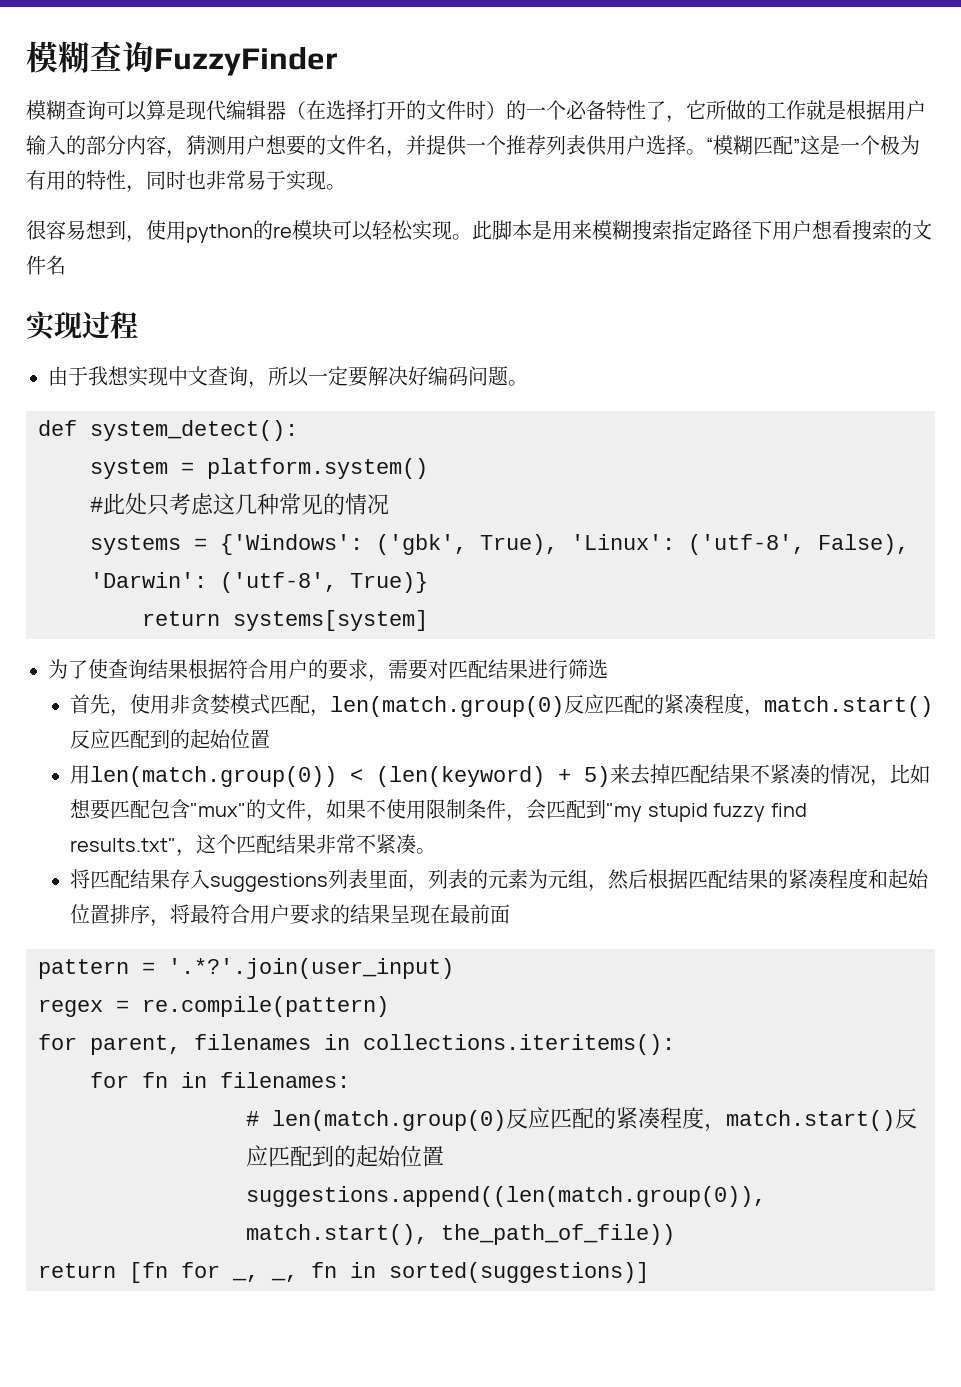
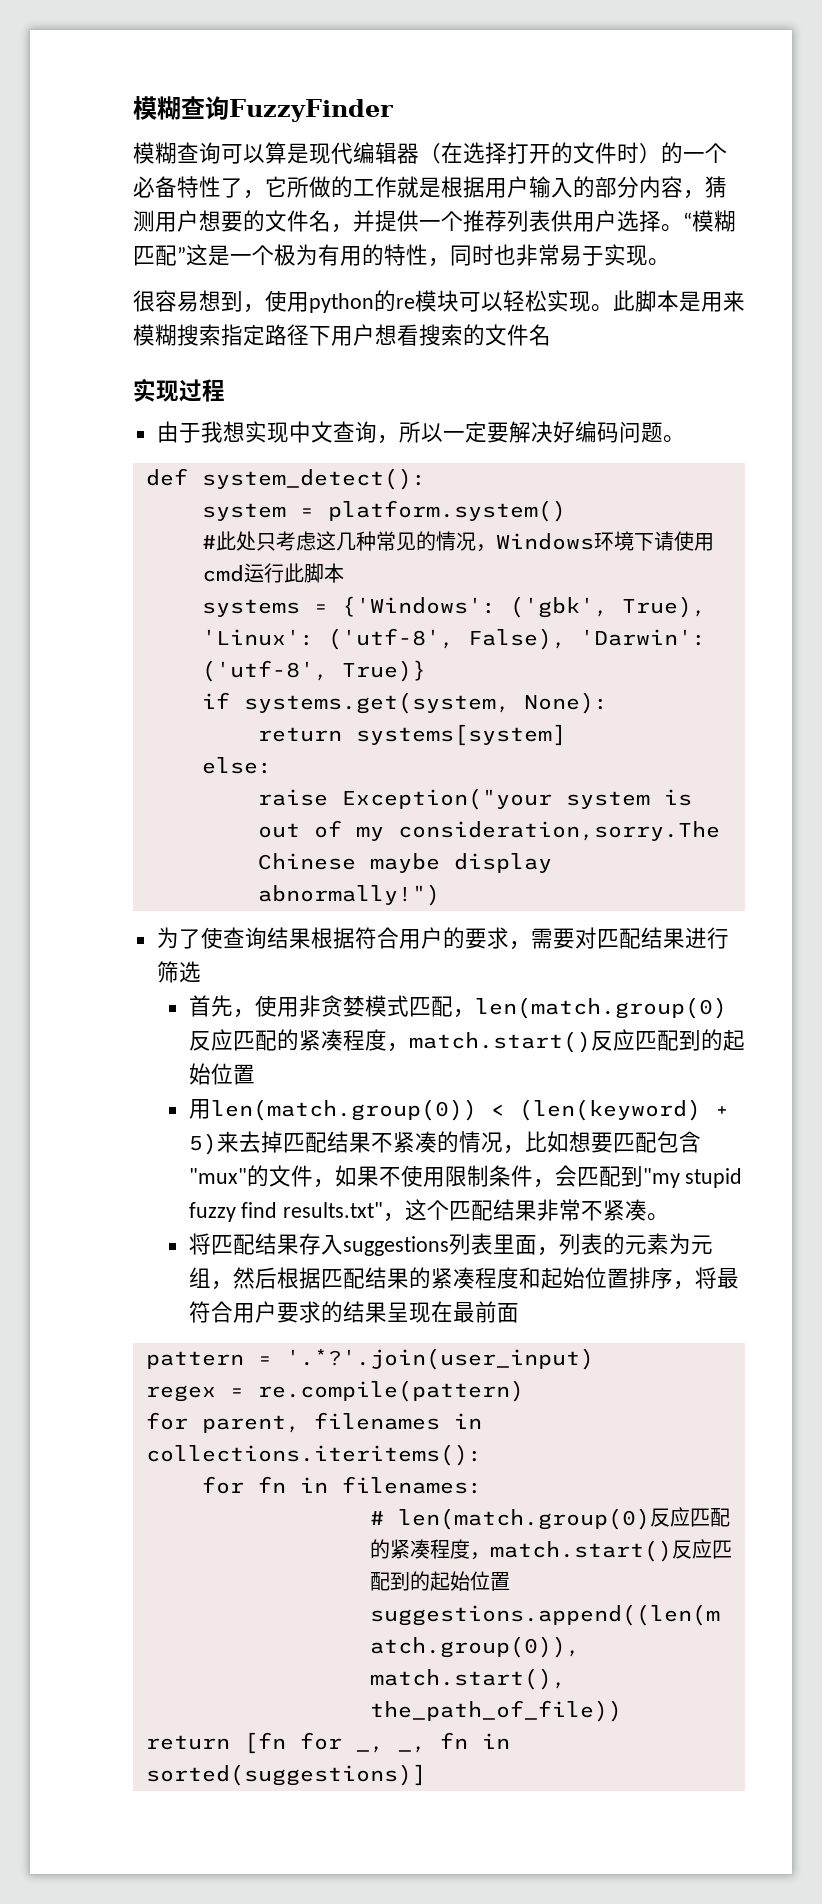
(389, 504) none -> [475,531,714,552] [201,563,344,583] ，Windows环境下请使用cmd运行此脚本
(428, 582) none -> [201,692,608,714] // if systems.get(system, None):
(428, 620) none -> [201,757,272,774] [257,788,692,810] [257,820,720,841] [257,853,552,873] [257,884,440,906] // else: // raise Exception("your system is out of my consideration,sorry.The Chinese maybe display abnormally!")

